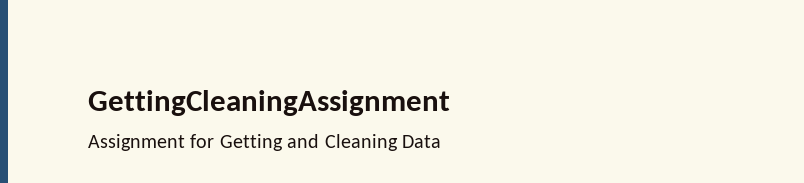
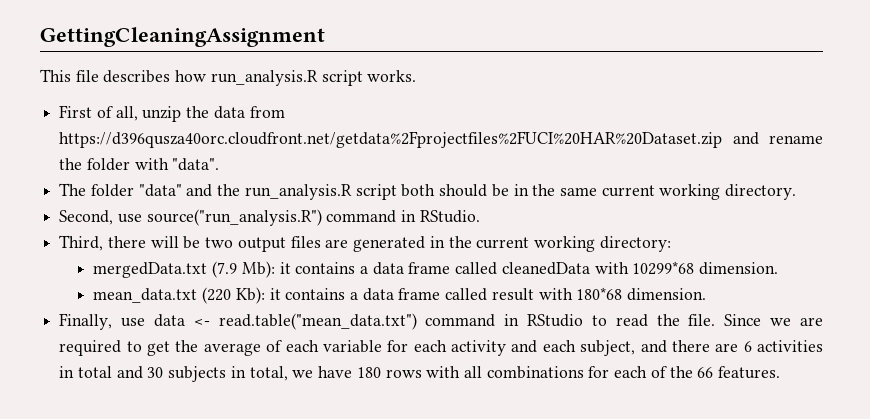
[88,134,441,151] Assignment for Getting and Cleaning Data -> [40,69,417,86] [59,105,285,122] [59,131,823,148] [59,158,220,171] [59,183,797,200] [59,209,480,226] [59,235,671,252] [93,261,779,278] [93,287,707,304] [59,313,823,330] [59,340,823,356] [59,366,781,382] This file describes how run_analysis.R script works. // First of all, unzip the data from https://d396qusza40orc.cloudfront.net/getdata%2Fprojectfiles%2FUCI%20HAR%20Dataset.zip and rename the folder with "data". // The folder "data" and the run_analysis.R script both should be in the same current working directory. // Second, use source("run_analysis.R") command in RStudio. // Third, there will be two output files are generated in the current working directory: // mergedData.txt (7.9 Mb): it contains a data frame called cleanedData with 10299*68 dimension. // mean_data.txt (220 Kb): it contains a data frame called result with 180*68 dimension. // Finally, use data <- read.table("mean_data.txt") command in RStudio to read the file. Since we are required to get the average of each variable for each activity and each subject, and there are 6 activities in total and 30 subjects in total, we have 180 rows with all combinations for each of the 66 features.

